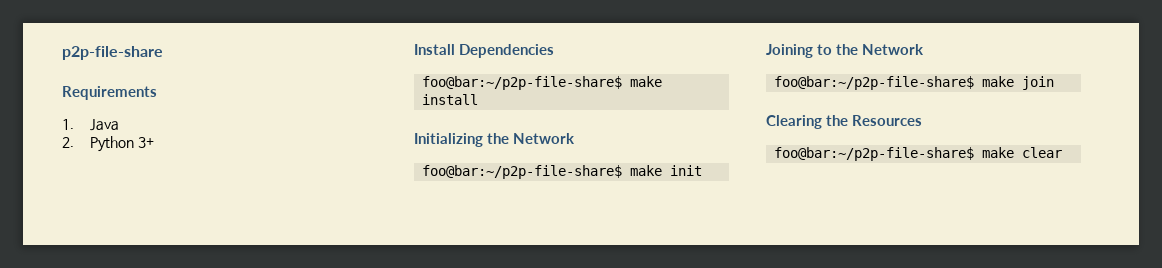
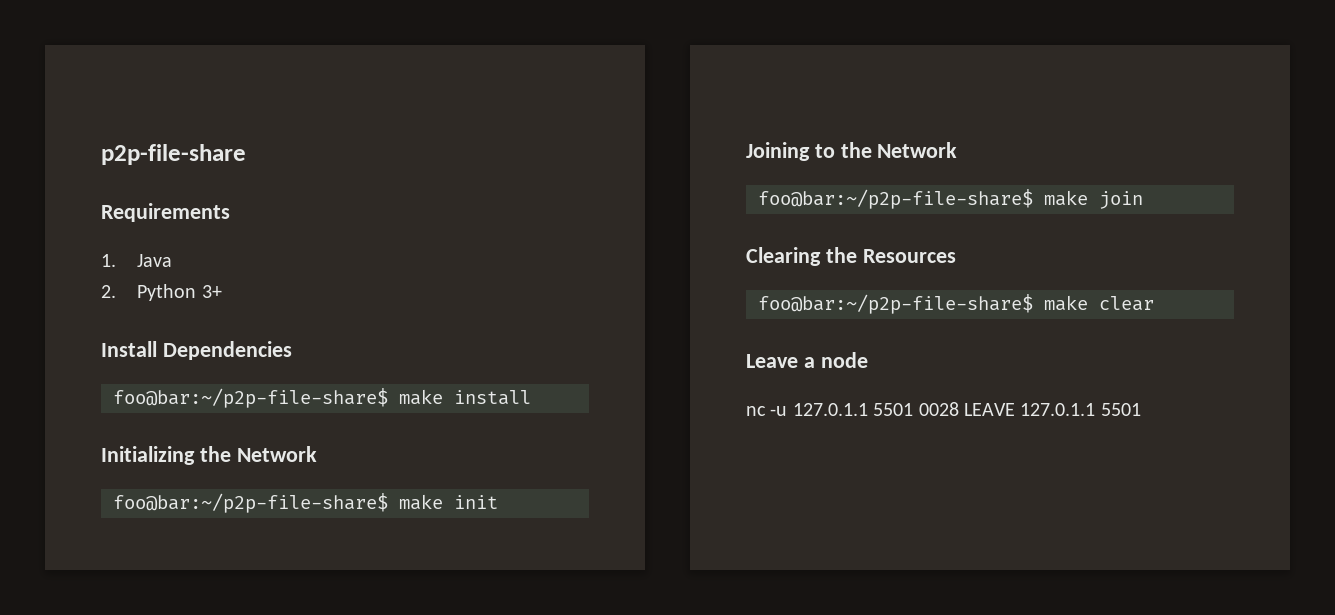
(1063, 152) none -> [746,352,868,368] [746,402,1141,416] // Leave a node // nc -u 127.0.1.1 5501 0028 LEAVE 127.0.1.1 5501

